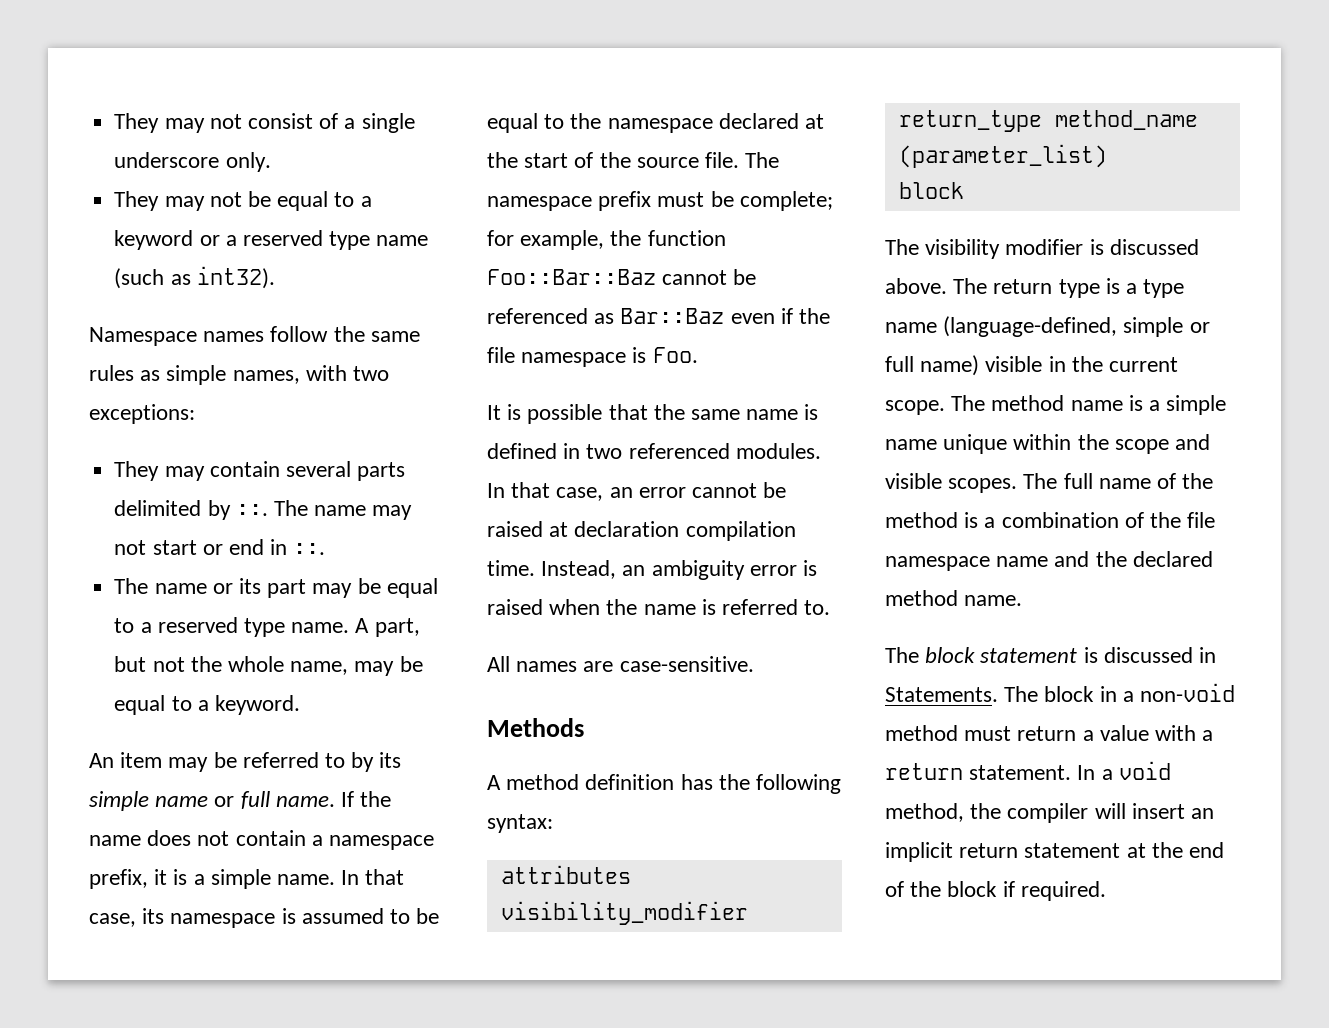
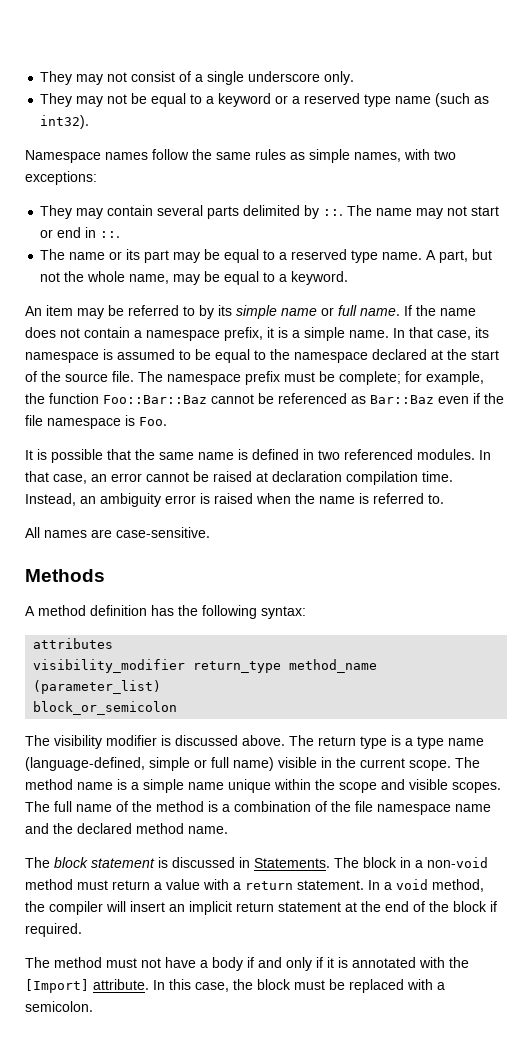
[898,182,964,199] block -> [33,701,178,715] block_or_semicolon
(1106, 891) none -> [25,957,469,971] [25,979,445,993] [25,1001,93,1012] // The method must not have a body if and only if it is annotated with the [Import] attribute. In this case, the block must be replaced with a semicolon.

